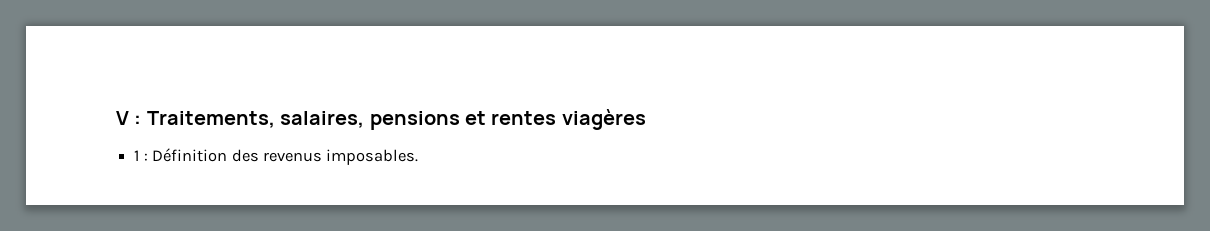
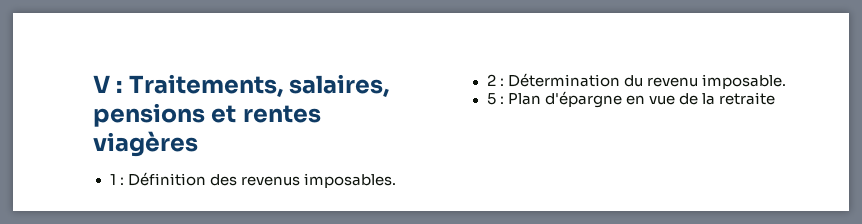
(419, 157) none -> [486,73,786,89] [486,91,775,108] // 2 : Détermination du revenu imposable. // 5 : Plan d'épargne en vue de la retraite

